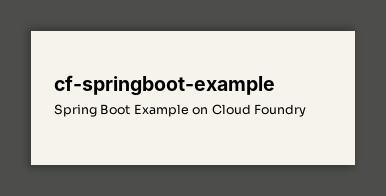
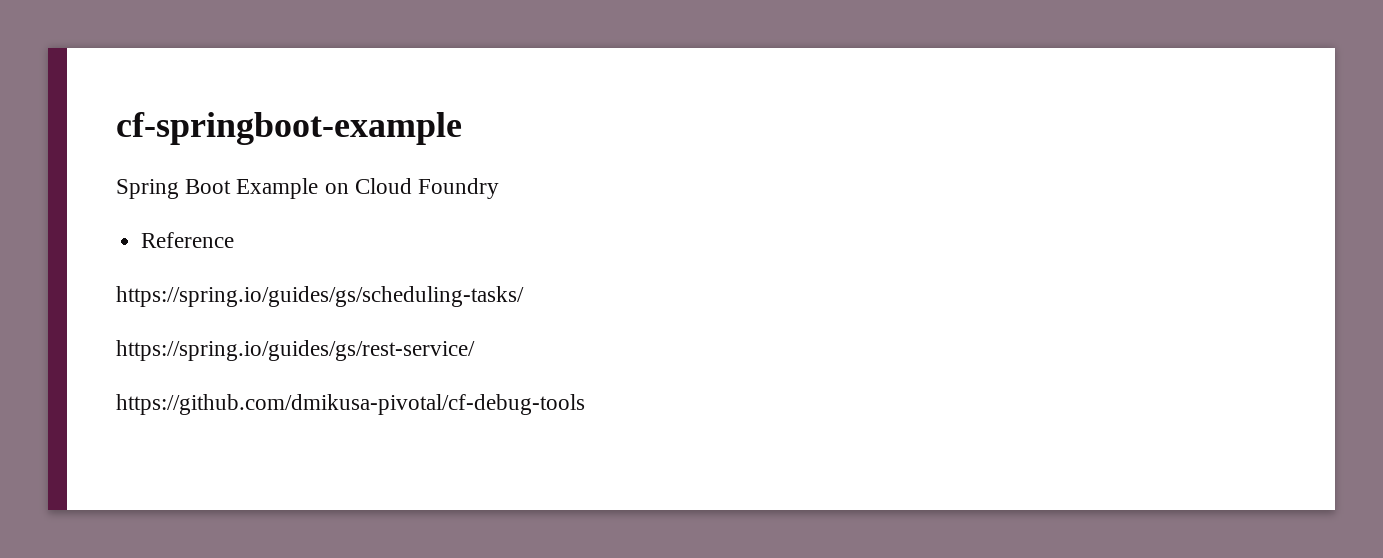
(306, 110) none -> [141,232,235,248] [116,286,524,307] [116,340,475,361] [116,394,585,415] // Reference // https://spring.io/guides/gs/scheduling-tasks/ // https://spring.io/guides/gs/rest-service/ // https://github.com/dmikusa-pivotal/cf-debug-tools

